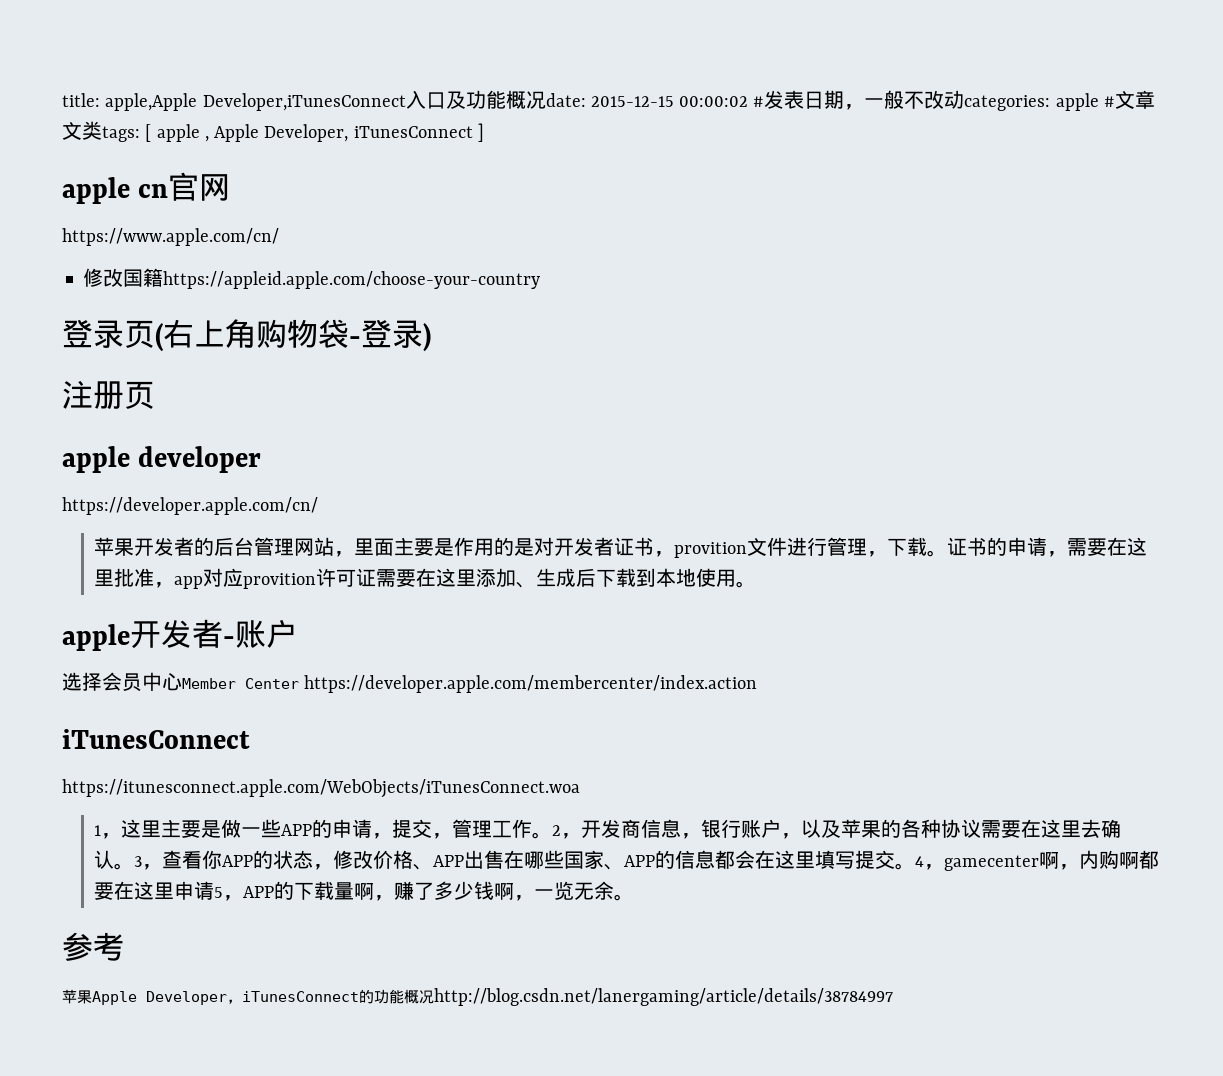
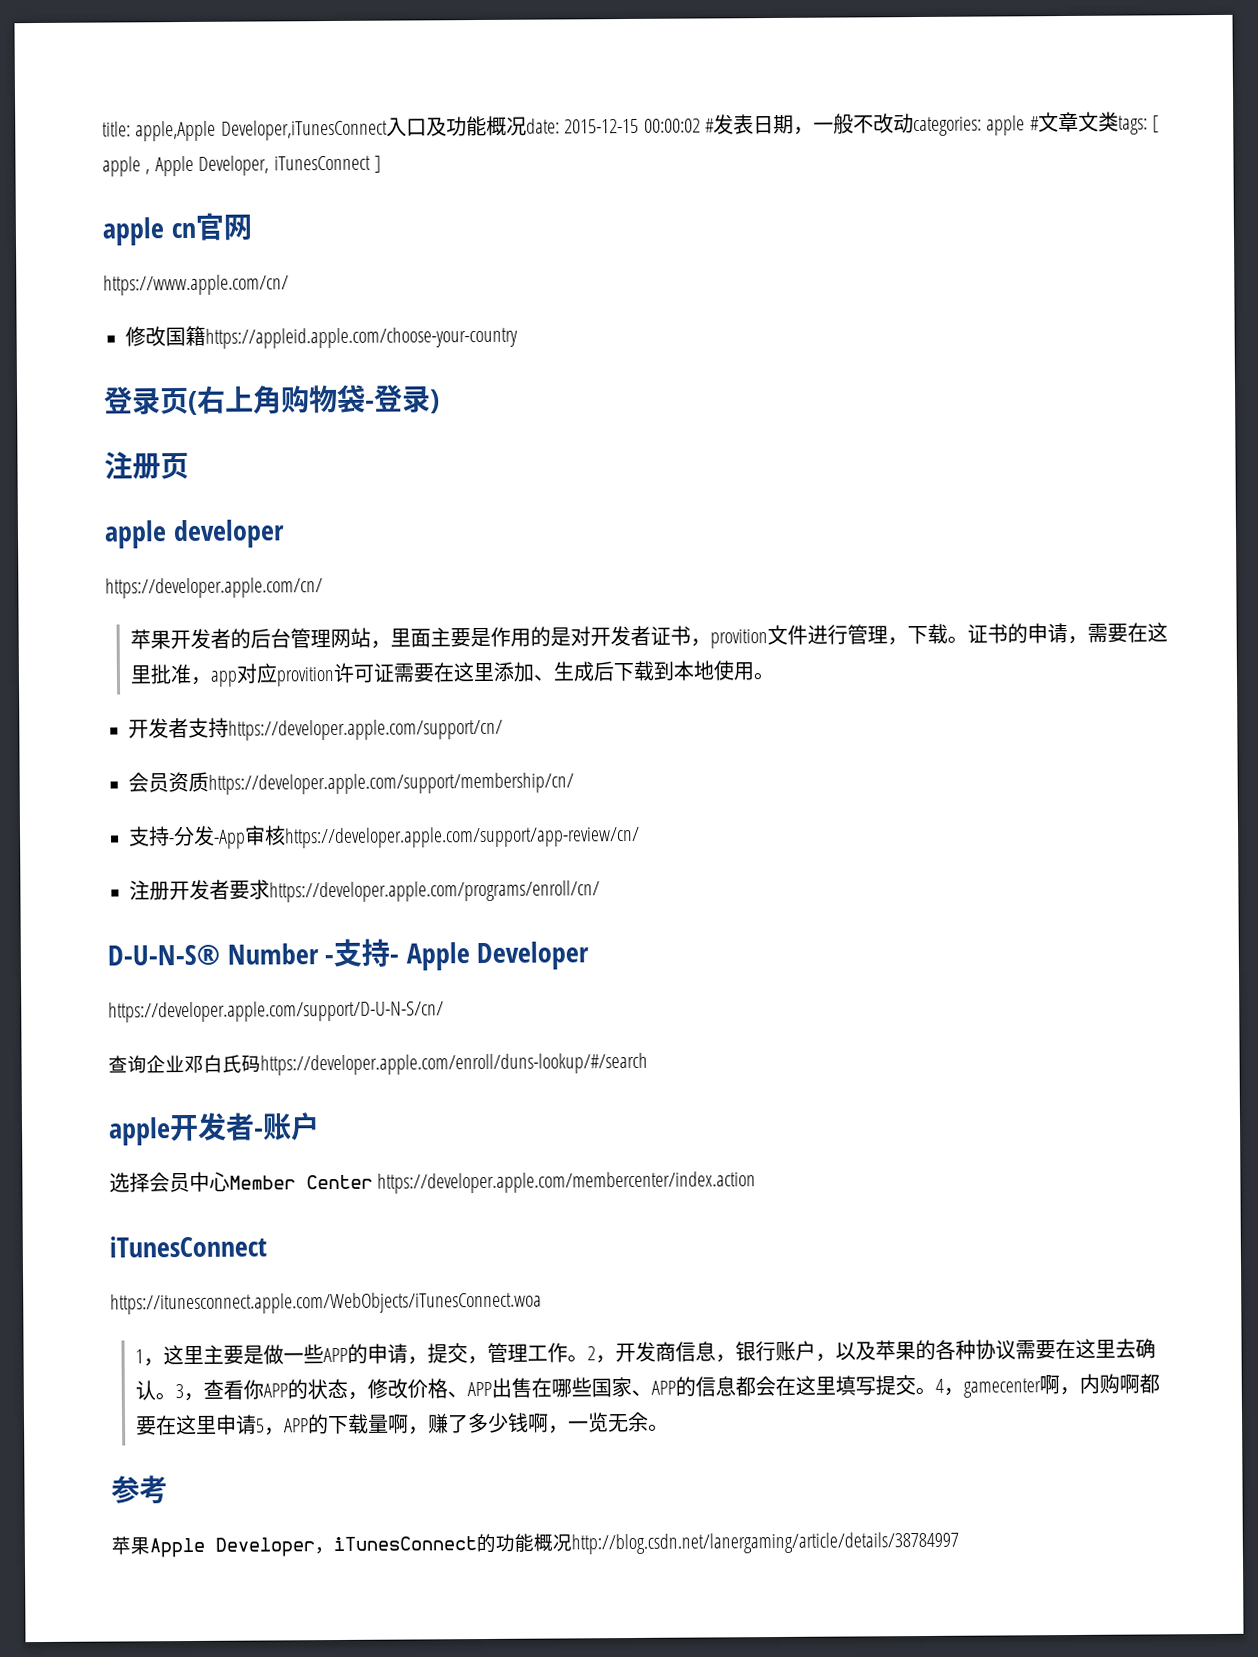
(757, 584) none -> [128,717,503,741] [128,771,574,795] [128,825,640,849] [129,879,600,903] [107,938,590,971] [108,1000,444,1023] [108,1052,648,1076] // 开发者支持https://developer.apple.com/support/cn/ // 会员资质https://developer.apple.com/support/membership/cn/ // 支持-分发-App审核https://developer.apple.com/support/app-review/cn/ // 注册开发者要求https://developer.apple.com/programs/enroll/cn/ // D-U-N-S® Number -支持- Apple Developer // https://developer.apple.com/support/D-U-N-S/cn/ // 查询企业邓白氏码https://developer.apple.com/enroll/duns-lookup/#/search

